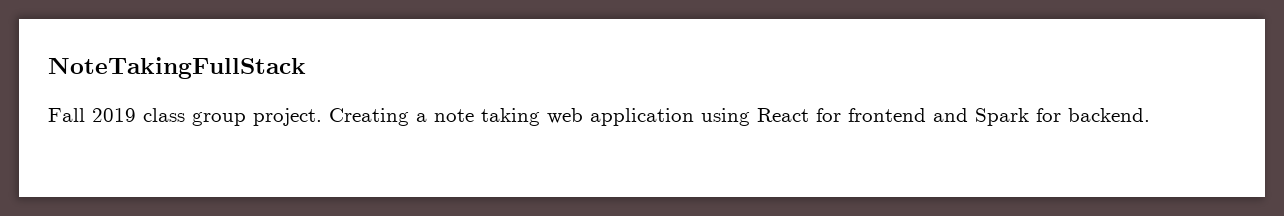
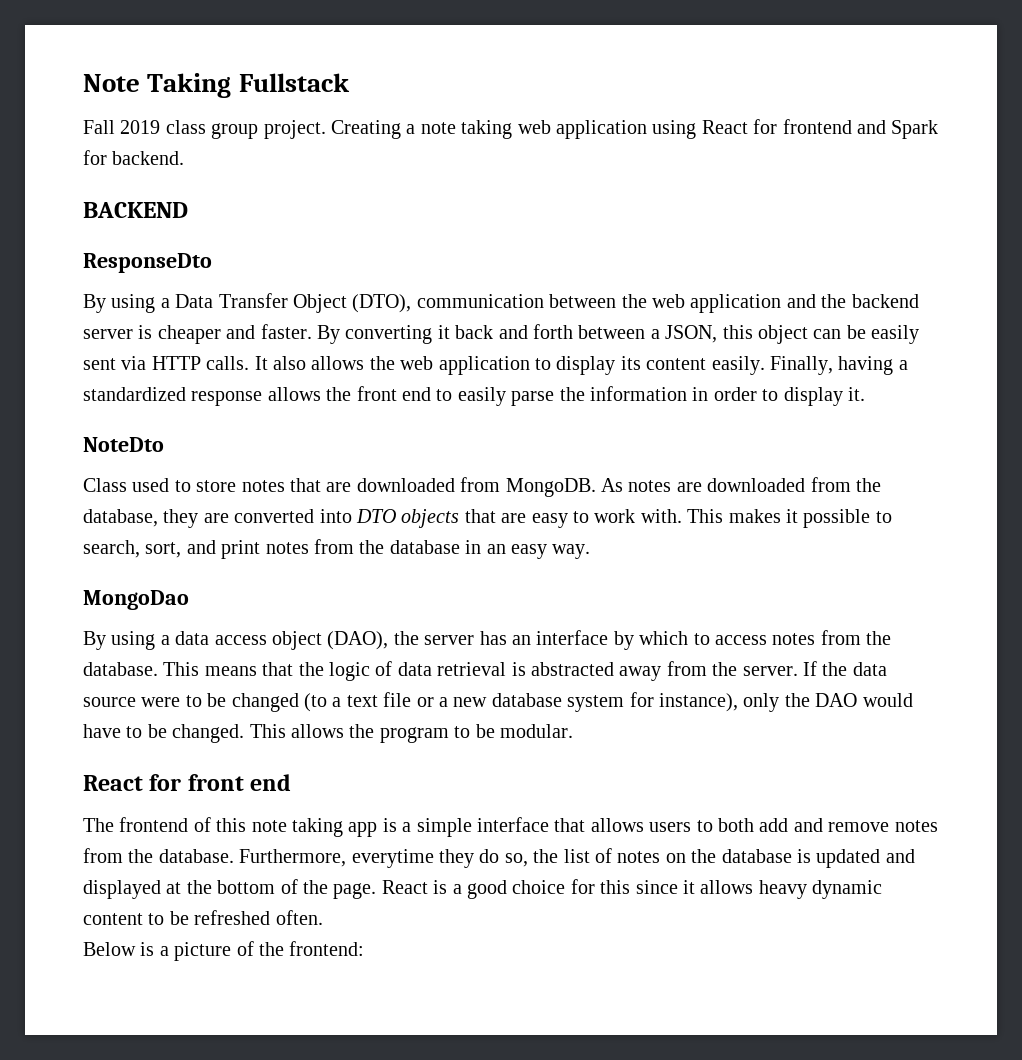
[48,57,306,79] NoteTakingFullStack -> [83,73,350,98] Note Taking Fullstack
(1150, 115) none -> [83,202,188,218] [83,253,212,273] [83,293,919,313] [83,324,920,344] [83,356,908,375] [83,386,865,406] [83,437,164,452] [83,477,881,497] [83,509,892,528] [83,539,591,559] [83,590,189,610] [83,630,892,650] [83,661,887,681] [83,692,913,712] [83,724,573,743] [83,774,292,791] [83,817,938,837] [83,848,915,868] [83,879,883,899] [83,910,323,925] [83,941,365,961] // BACKEND // ResponseDto // By using a Data Transfer Object (DTO), communication between the web application and the backend server is cheaper and faster. By converting it back and forth between a JSON, this object can be easily sent via HTTP calls. It also allows the web application to display its content easily. Finally, having a standardized response allows the front end to easily parse the information in order to display it. // NoteDto // Class used to store notes that are downloaded from MongoDB. As notes are downloaded from the database, they are converted into DTO objects that are easy to work with. This makes it possible to search, sort, and print notes from the database in an easy way. // MongoDao // By using a data access object (DAO), the server has an interface by which to access notes from the database. This means that the logic of data retrieval is abstracted away from the server. If the data source were to be changed (to a text file or a new database system for instance), only the DAO would have to be changed. This allows the program to be modular. // React for front end // The frontend of this note taking app is a simple interface that allows users to both add and remove notes from the database. Furthermore, everytime they do so, the list of notes on the database is updated and displayed at the bottom of the page. React is a good choice for this since it allows heavy dynamic content to be refreshed often. // Below is a picture of the frontend:

